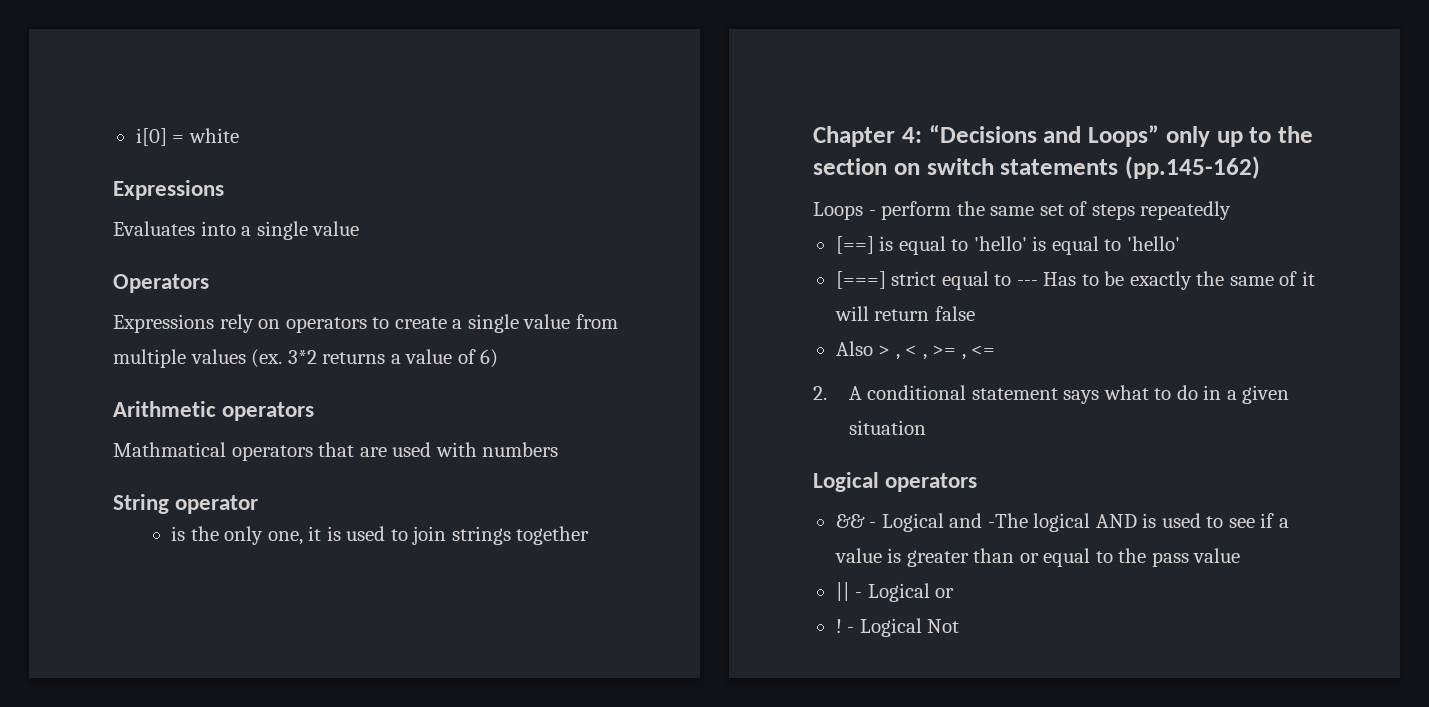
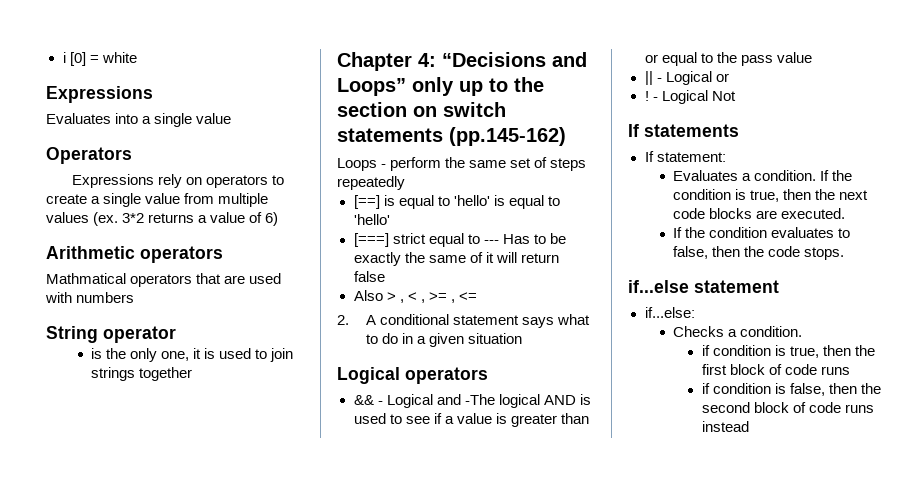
[135,128,167,146] i[0] -> [62,52,86,66] i [0]
(960, 626) none -> [628,124,739,137] [644,151,726,162] [673,170,853,181] [673,189,869,202] [673,208,846,219] [673,227,851,238] [673,246,845,260] [628,280,779,293] [644,307,695,318] [673,326,803,337] [701,345,875,358] [701,364,850,375] [701,383,881,396] [701,402,874,413] [701,421,749,432] // If statements // If statement: // Evaluates a condition. If the condition is true, then the next code blocks are executed. // If the condition evaluates to false, then the code stops. // if...else statement // if...else: // Checks a condition. // if condition is true, then the first block of code runs // if condition is false, then the second block of code runs instead

